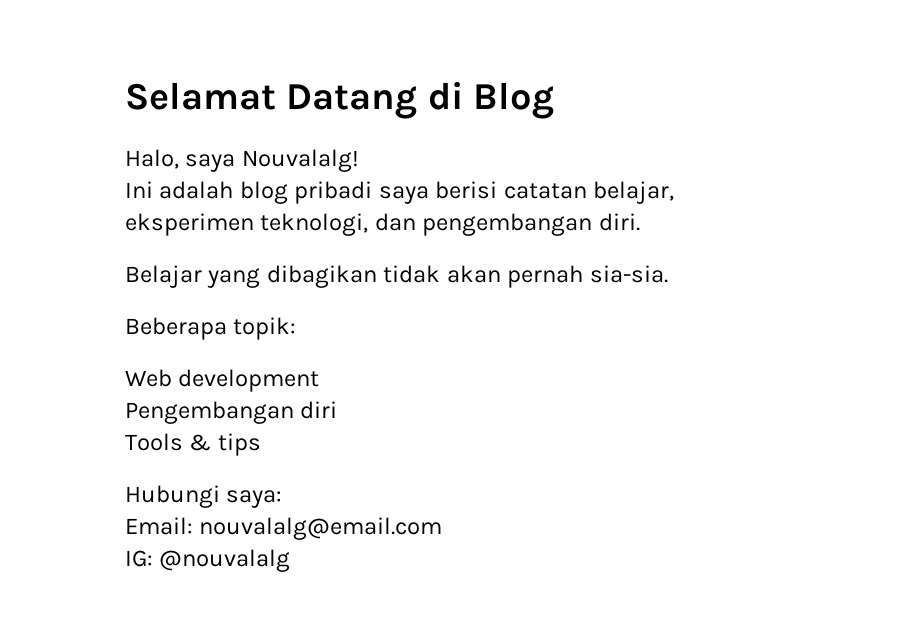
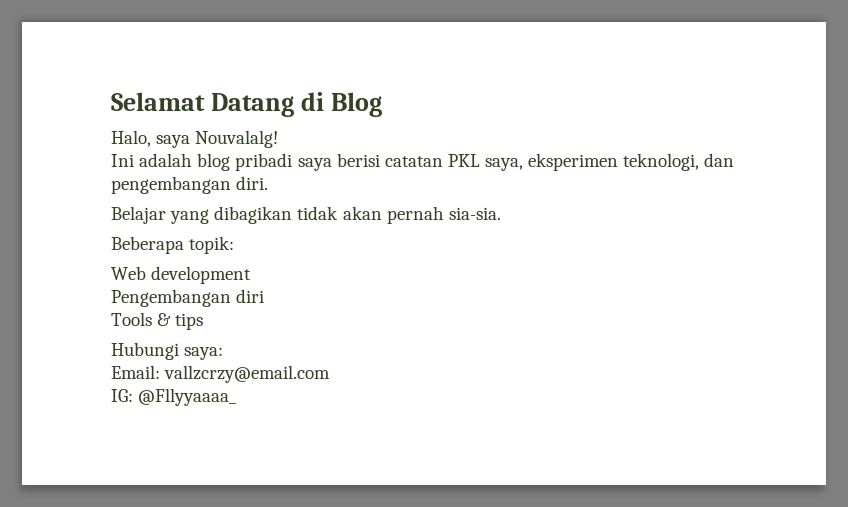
[593,181,675,204] belajar, -> [447,154,524,171] PKL saya,
[199,517,443,540] nouvalalg@email.com -> [164,365,331,383] vallzcrzy@email.com
[159,549,291,572] @nouvalalg -> [138,388,238,406] @Fllyyaaaa_

